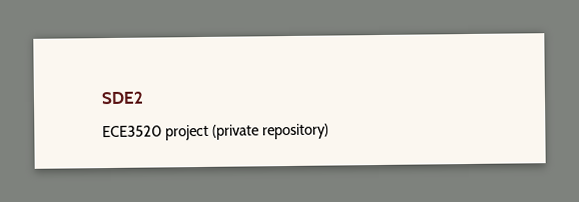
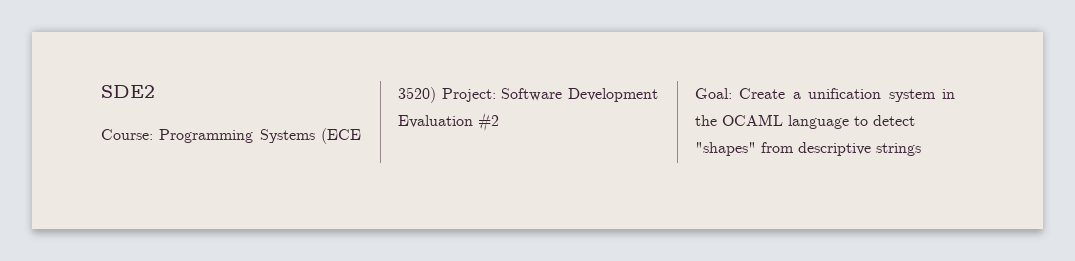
[102,123,329,141] ECE3520 project (private repository) -> [101,128,361,144] [398,87,658,103] [398,112,499,132] [695,88,955,102] [695,114,915,129] [695,142,921,156] Course: Programming Systems (ECE 3520) Project: Software Development Evaluation #2 // Goal: Create a unification system in the OCAML language to detect "shapes" from descriptive strings

